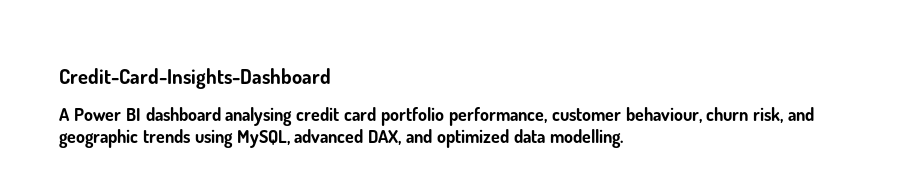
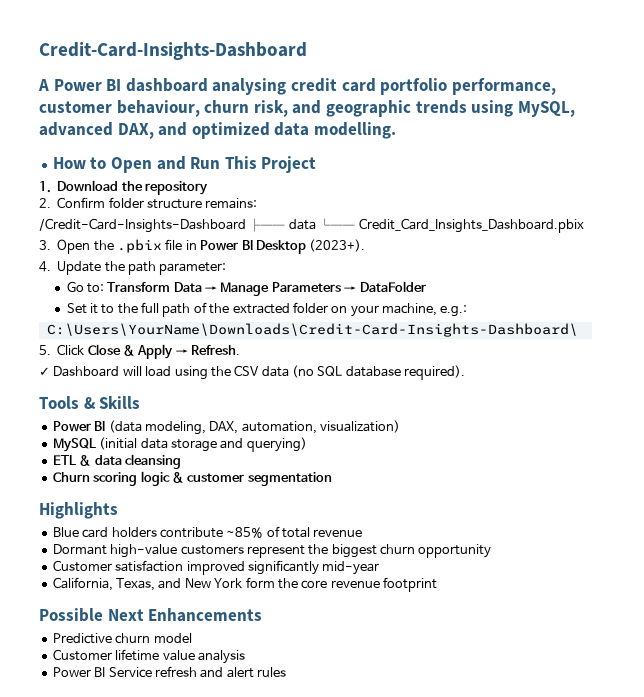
(623, 138) none -> [52,156,317,173] [39,180,208,195] [39,197,258,209] [39,218,584,233] [39,239,366,254] [39,261,227,275] [66,281,426,296] [66,302,468,317] [46,323,578,337] [39,344,241,359] [39,365,466,380] [39,396,141,409] [52,420,400,435] [52,437,307,452] [52,454,181,469] [52,471,332,486] [39,502,118,519] [52,526,363,538] [52,544,492,558] [52,560,380,575] [52,577,438,592] [39,608,263,622] [52,633,192,644] [52,649,245,664] [52,666,286,678] // How to Open and Run This Project // 1. Download the repository // 2. Confirm folder structure remains: // /Credit-Card-Insights-Dashboard ├── data └── Credit_Card_Insights_Dashboard.pbix // 3. Open the .pbix file in Power BI Desktop (2023+). // 4. Update the path parameter: // Go to: Transform Data → Manage Parameters → DataFolder // Set it to the full path of the extracted folder on your machine, e.g.: // C:\Users\YourName\Downloads\Credit-Card-Insights-Dashboard\ // 5. Click Close & Apply → Refresh. // ✓ Dashboard will load using the CSV data (no SQL database required). // Tools & Skills // Power BI (data modeling, DAX, automation, visualization) // MySQL (initial data storage and querying) // ETL & data cleansing // Churn scoring logic & customer segmentation // Highlights // Blue card holders contribute ~85% of total revenue // Dormant high-value customers represent the biggest churn opportunity // Customer satisfaction improved significantly mid-year // California, Texas, and New York form the core revenue footprint // Possible Next Enhancements // Predictive churn model // Customer lifetime value analysis // Power BI Service refresh and alert rules

